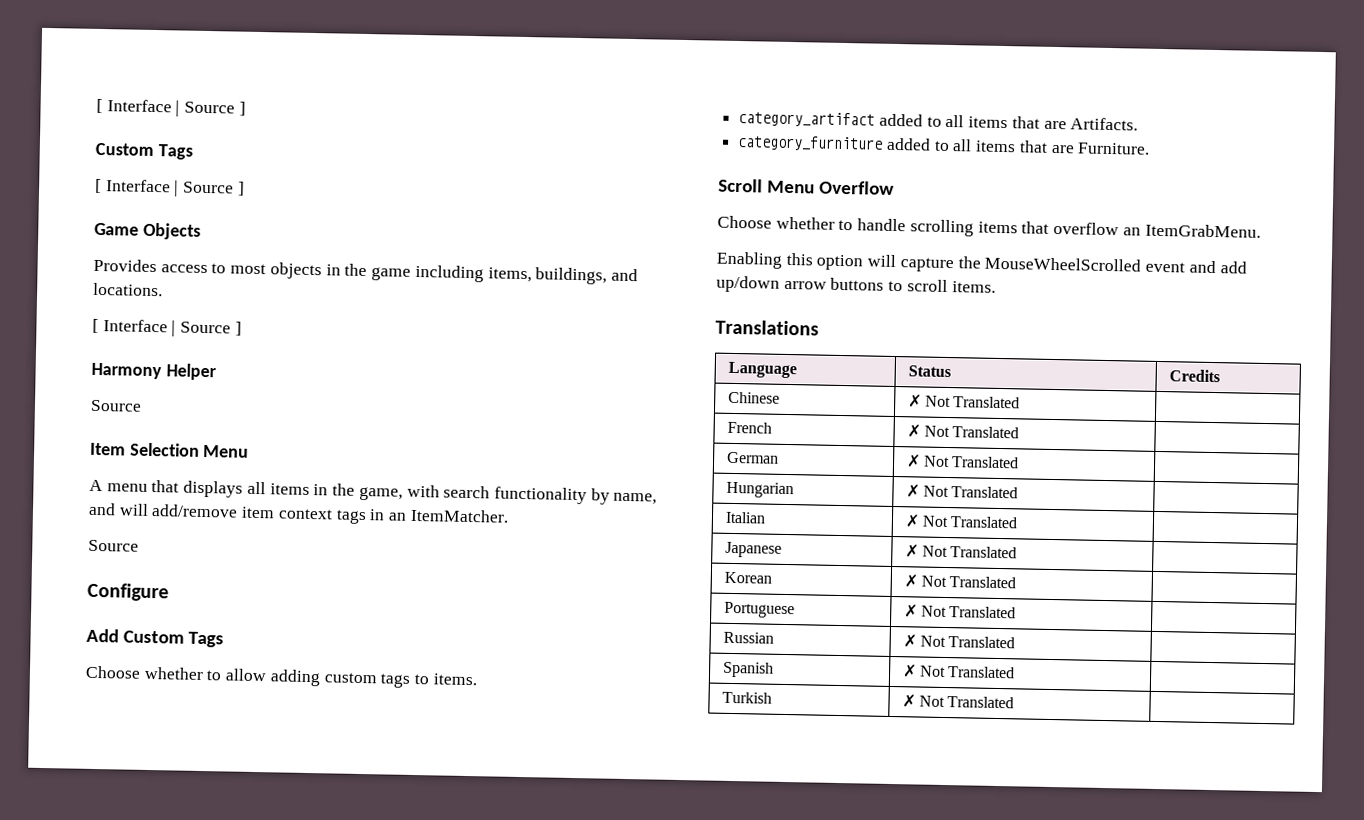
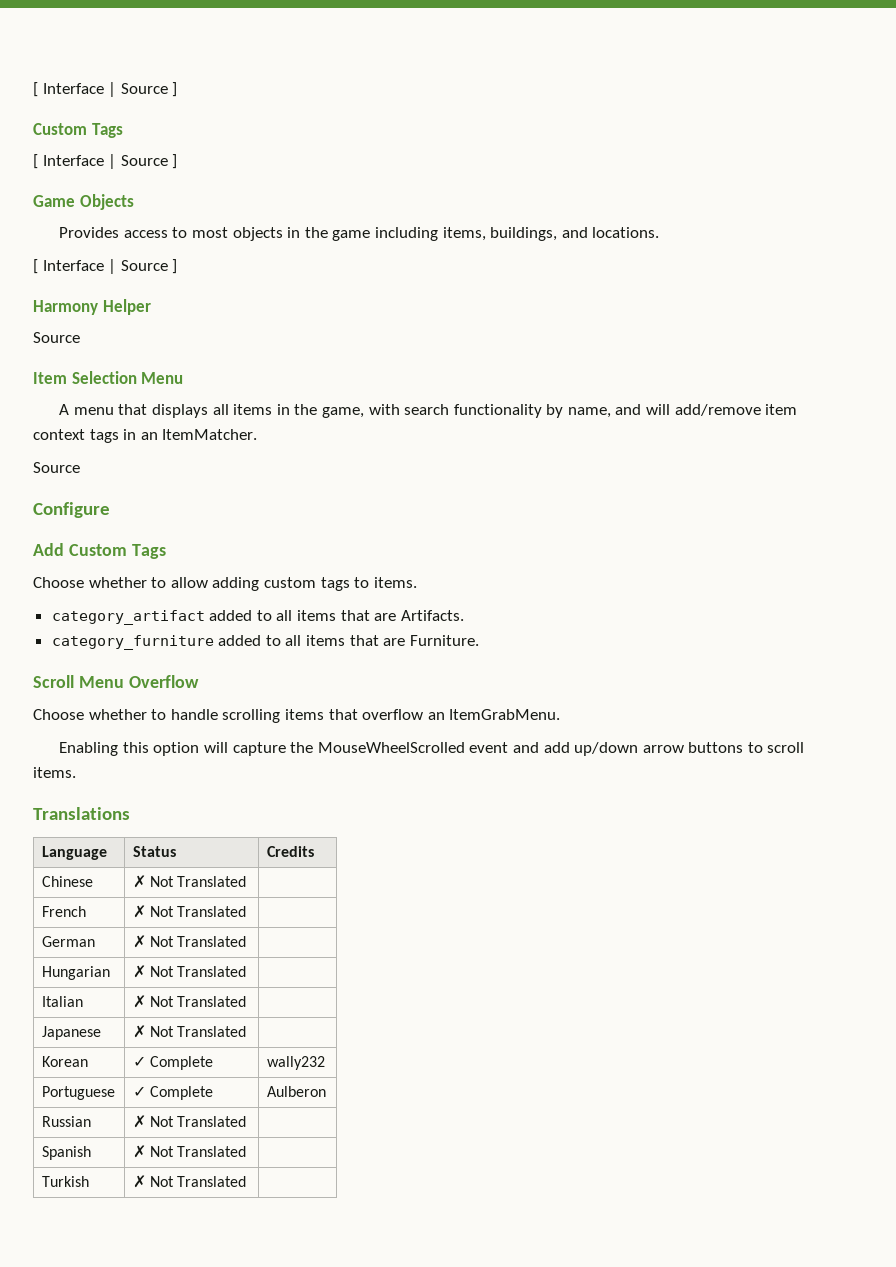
[903,574,1017,589] [723,601,795,619] [903,604,1017,619] ✗ Not Translated | // Portuguese | ✗ Not Translated | -> [132,1056,213,1070] [266,1056,325,1070] [41,1086,115,1100] [132,1086,213,1100] [266,1086,326,1097] ✓ Complete | wally232 // Portuguese | ✓ Complete | Aulberon

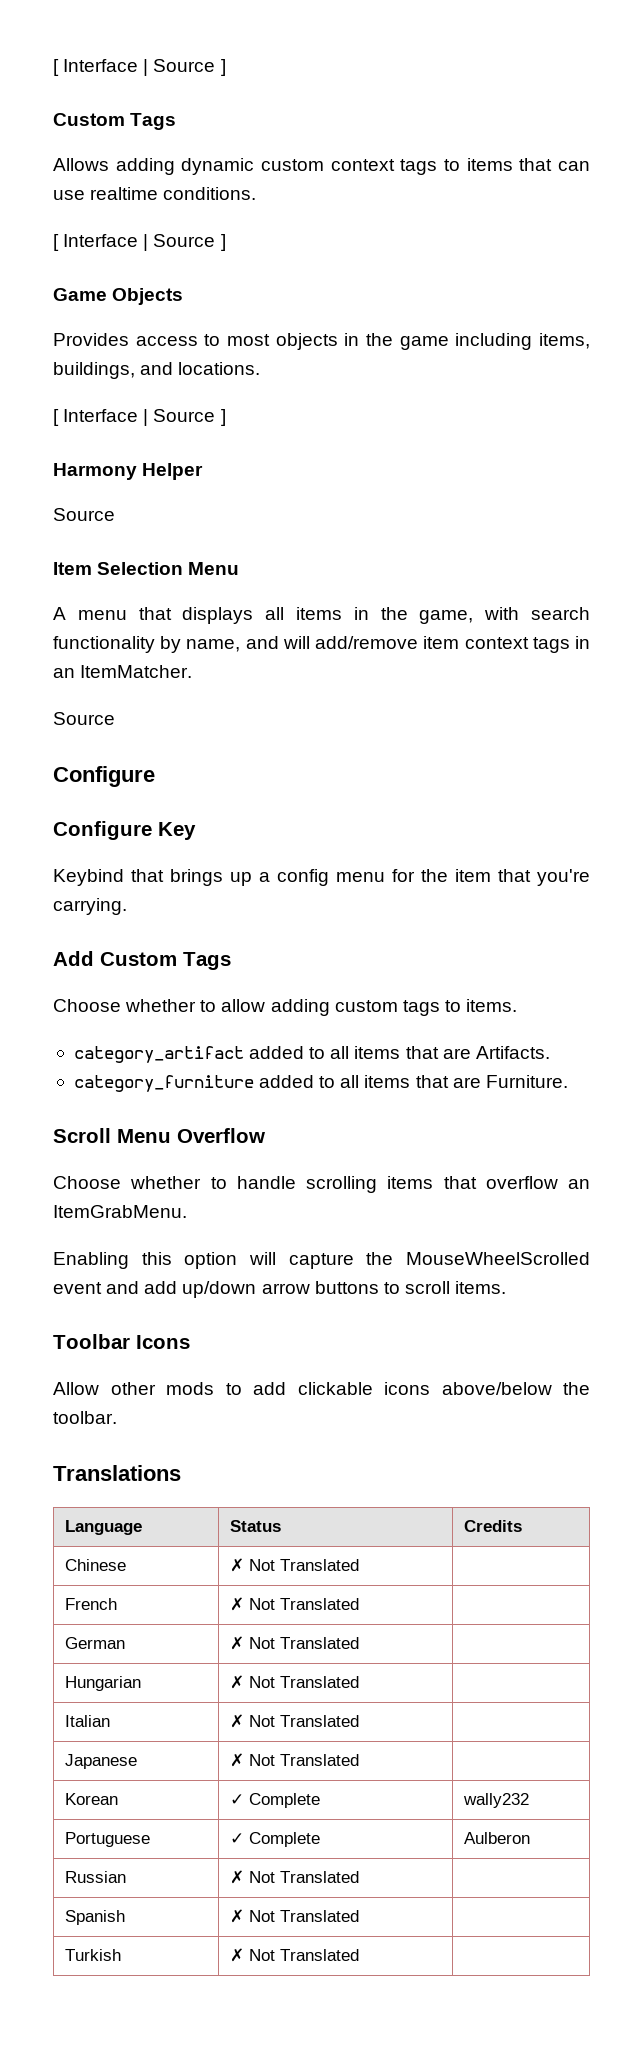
(123, 130) none -> [53,158,591,175] [53,187,257,200] // Allows adding dynamic custom context tags to items that can use realtime conditions.
(110, 510) none -> [53,821,196,840] [53,869,590,886] [53,898,127,915] // Configure Key // Keybind that brings up a config menu for the item that you're carrying.
(76, 772) none -> [53,1334,190,1349] [53,1382,590,1395] [53,1411,117,1424] // Toolbar Icons // Allow other mods to add clickable icons above/below the toolbar.

